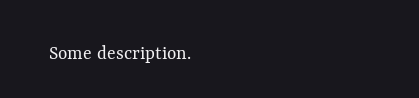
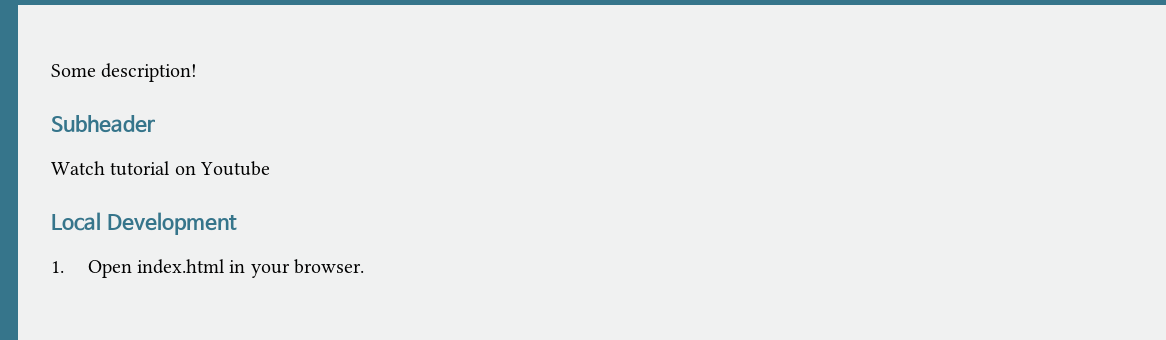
[97,45,192,63] description. -> [101,63,198,82] [51,115,155,133] [51,161,271,176] [51,212,237,235] [51,259,365,278] description! // Subheader // Watch tutorial on Youtube // Local Development // 1. Open index.html in your browser.

